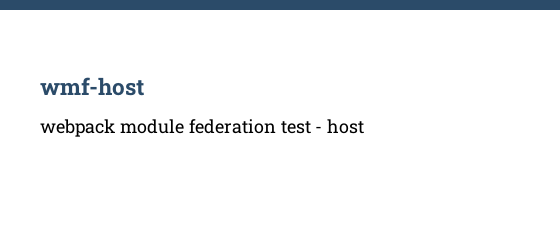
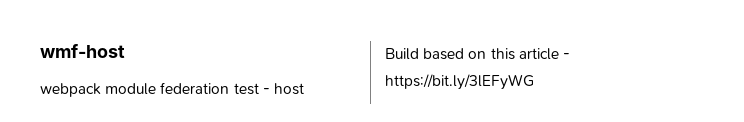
(365, 126) none -> [385,48,570,60] [385,74,534,90] // Build based on this article - https://bit.ly/3lEFyWG

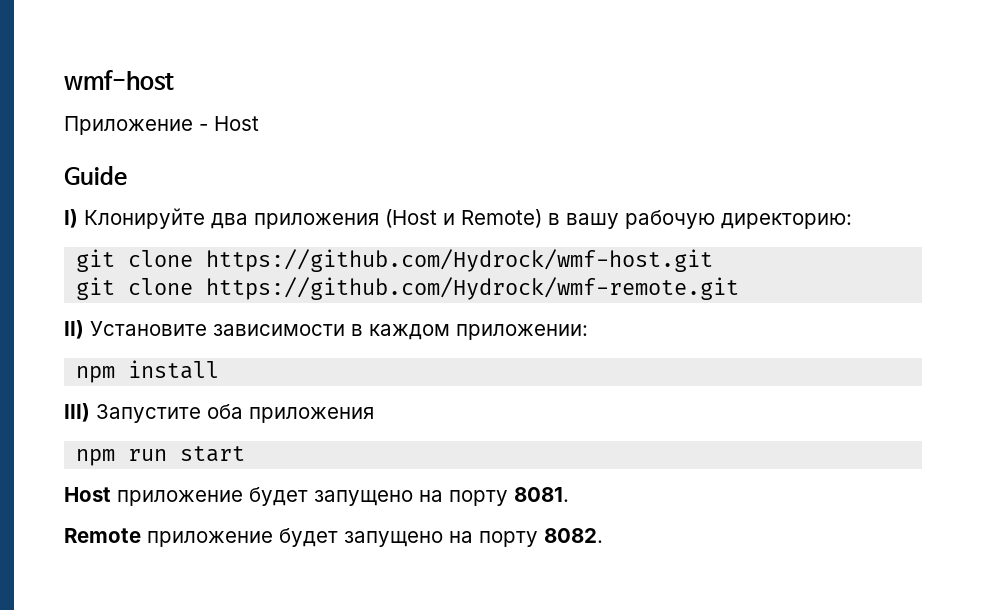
[40,82,304,97] [385,48,570,60] [385,74,534,90] webpack module federation test - host // Build based on this article - https://bit.ly/3lEFyWG -> [64,116,259,135] [64,166,127,186] [64,208,852,229] [76,249,714,272] [76,277,740,300] [64,320,588,340] [76,360,220,383] [64,403,374,423] [76,446,246,466] [64,487,569,506] [64,528,603,547] Приложение - Host // Guide // I) Клонируйте два приложения (Host и Remote) в вашу рабочую директорию: // git clone https://github.com/Hydrock/wmf-host.git // git clone https://github.com/Hydrock/wmf-remote.git // II) Установите зависимости в каждом приложении: // npm install // III) Запустите оба приложения // npm run start // Host приложение будет запущено на порту 8081. // Remote приложение будет запущено на порту 8082.

